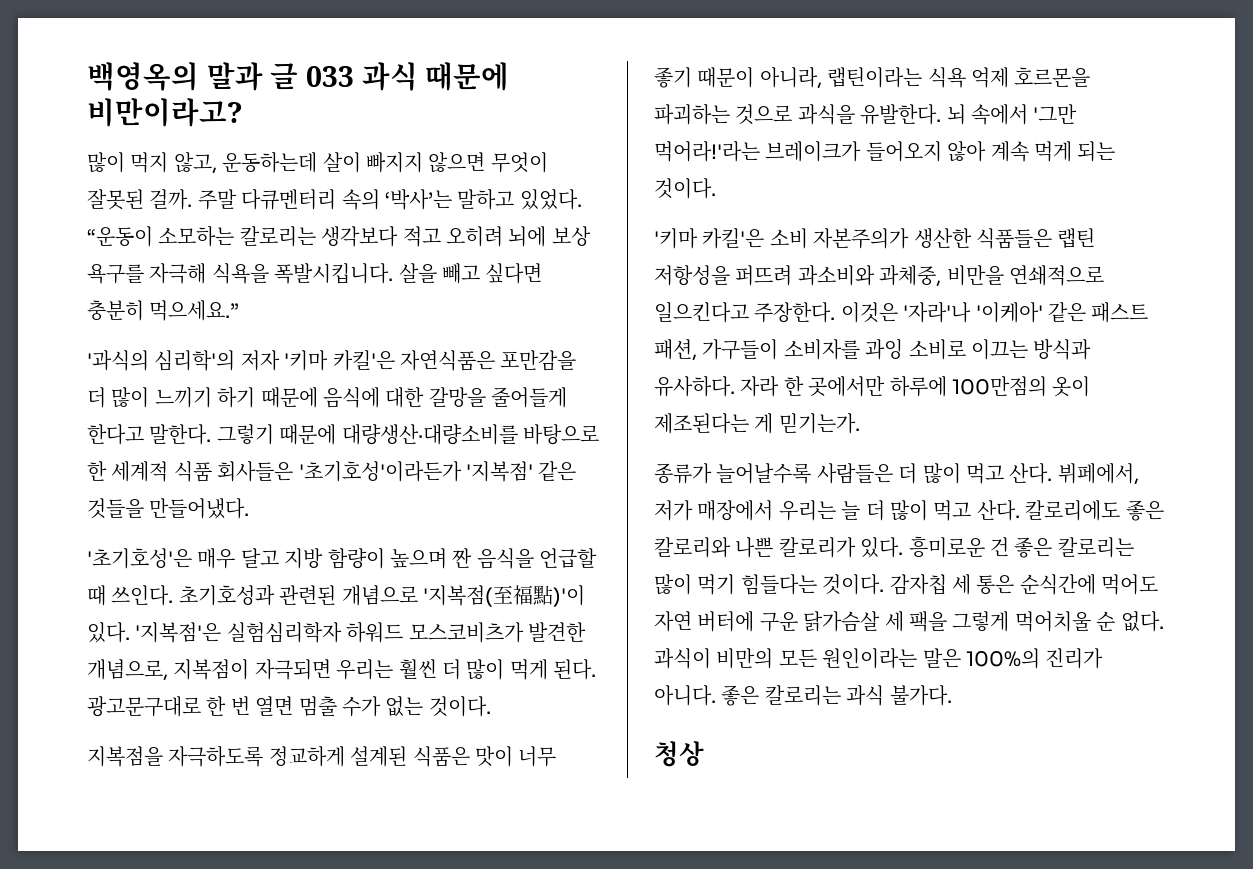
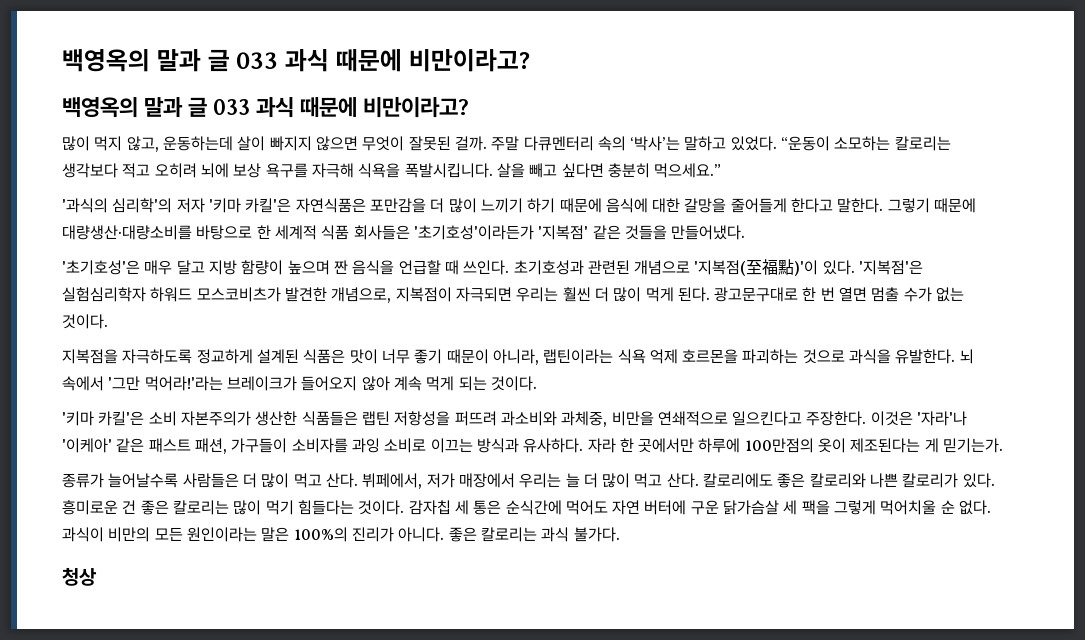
[87,62,510,91] [87,98,243,127] 백영옥의 말과 글 033 과식 때문에 비만이라고? -> [62,49,530,72] [62,97,470,118] 백영옥의 말과 글 033 과식 때문에 비만이라고? // 백영옥의 말과 글 033 과식 때문에 비만이라고?

